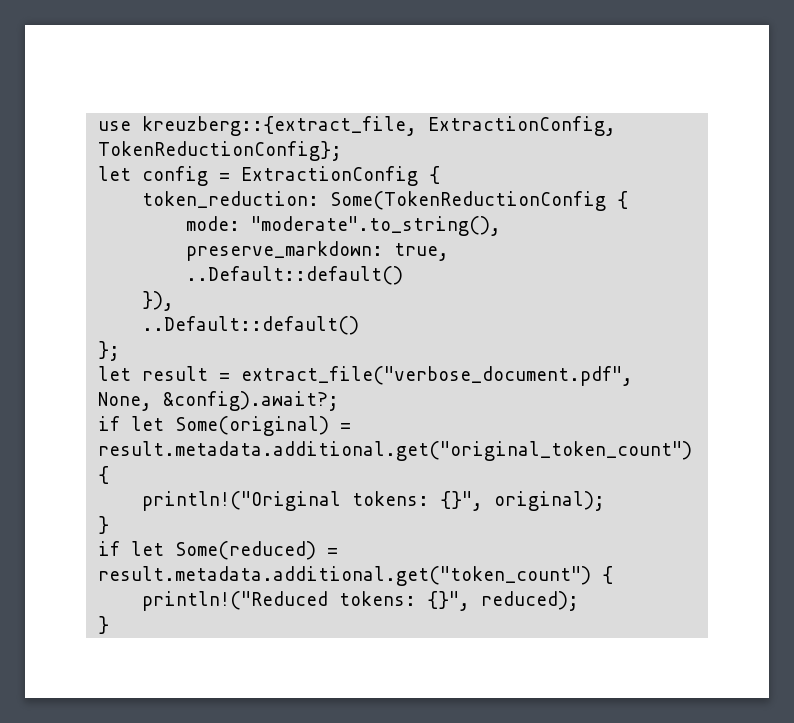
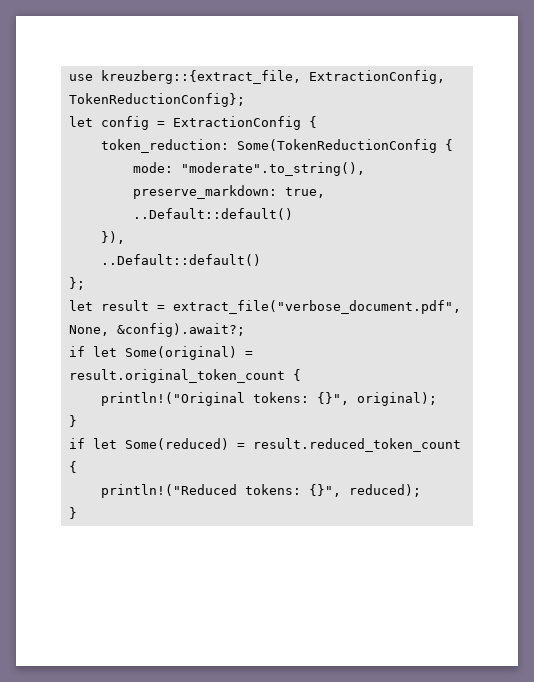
[98,441,692,461] result.metadata.additional.get("original_token_count") -> [69,369,286,383] result.original_token_count
[98,566,591,586] result.metadata.additional.get("token_count") -> [253,438,462,452] result.reduced_token_count

